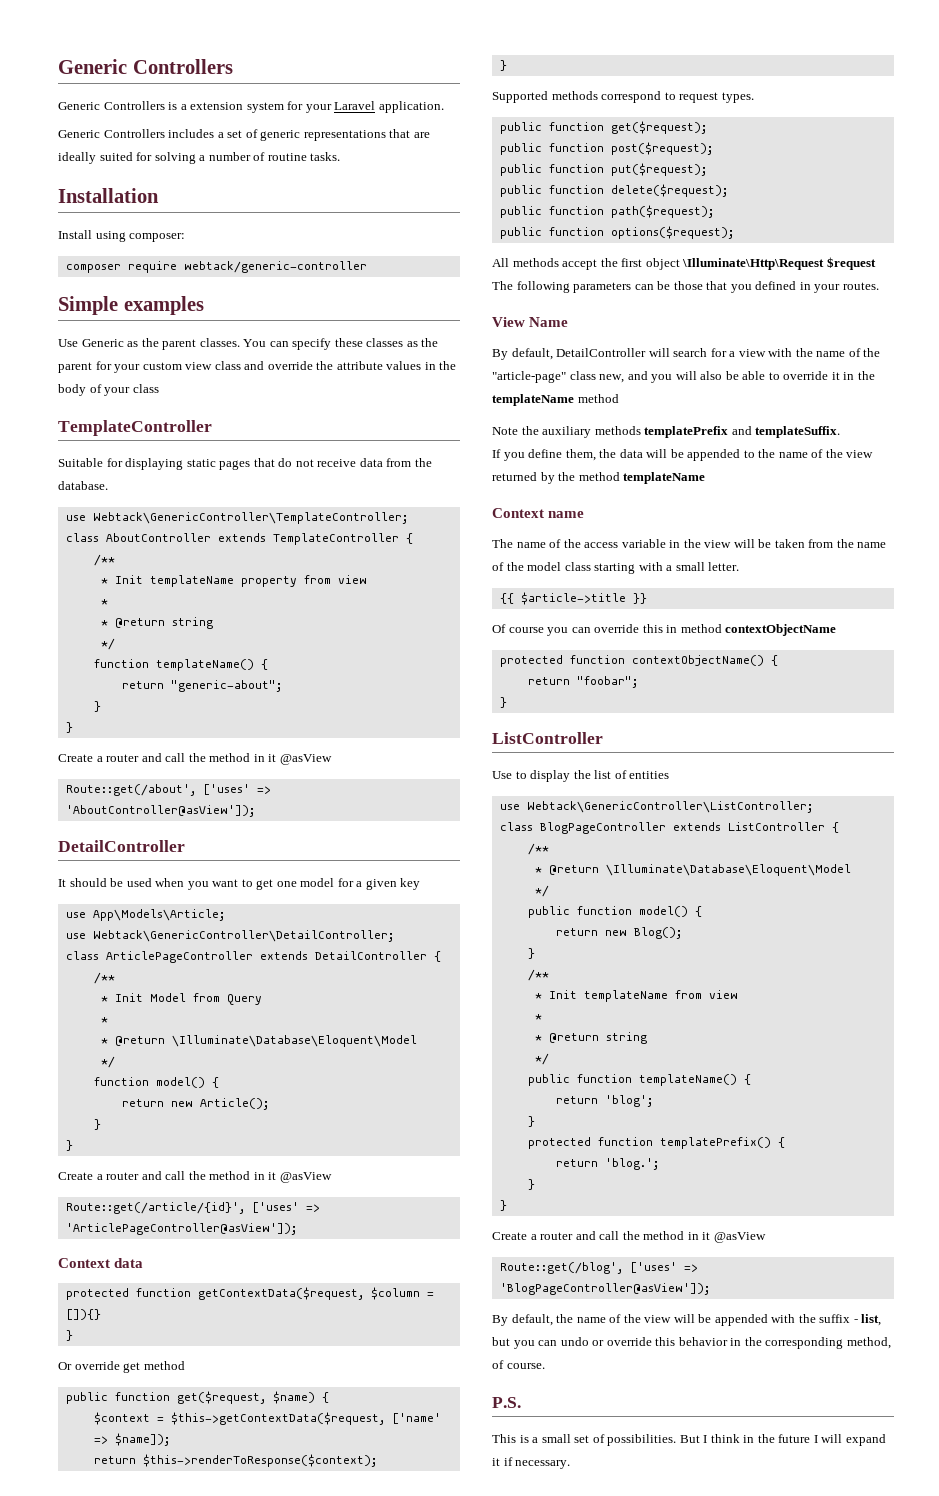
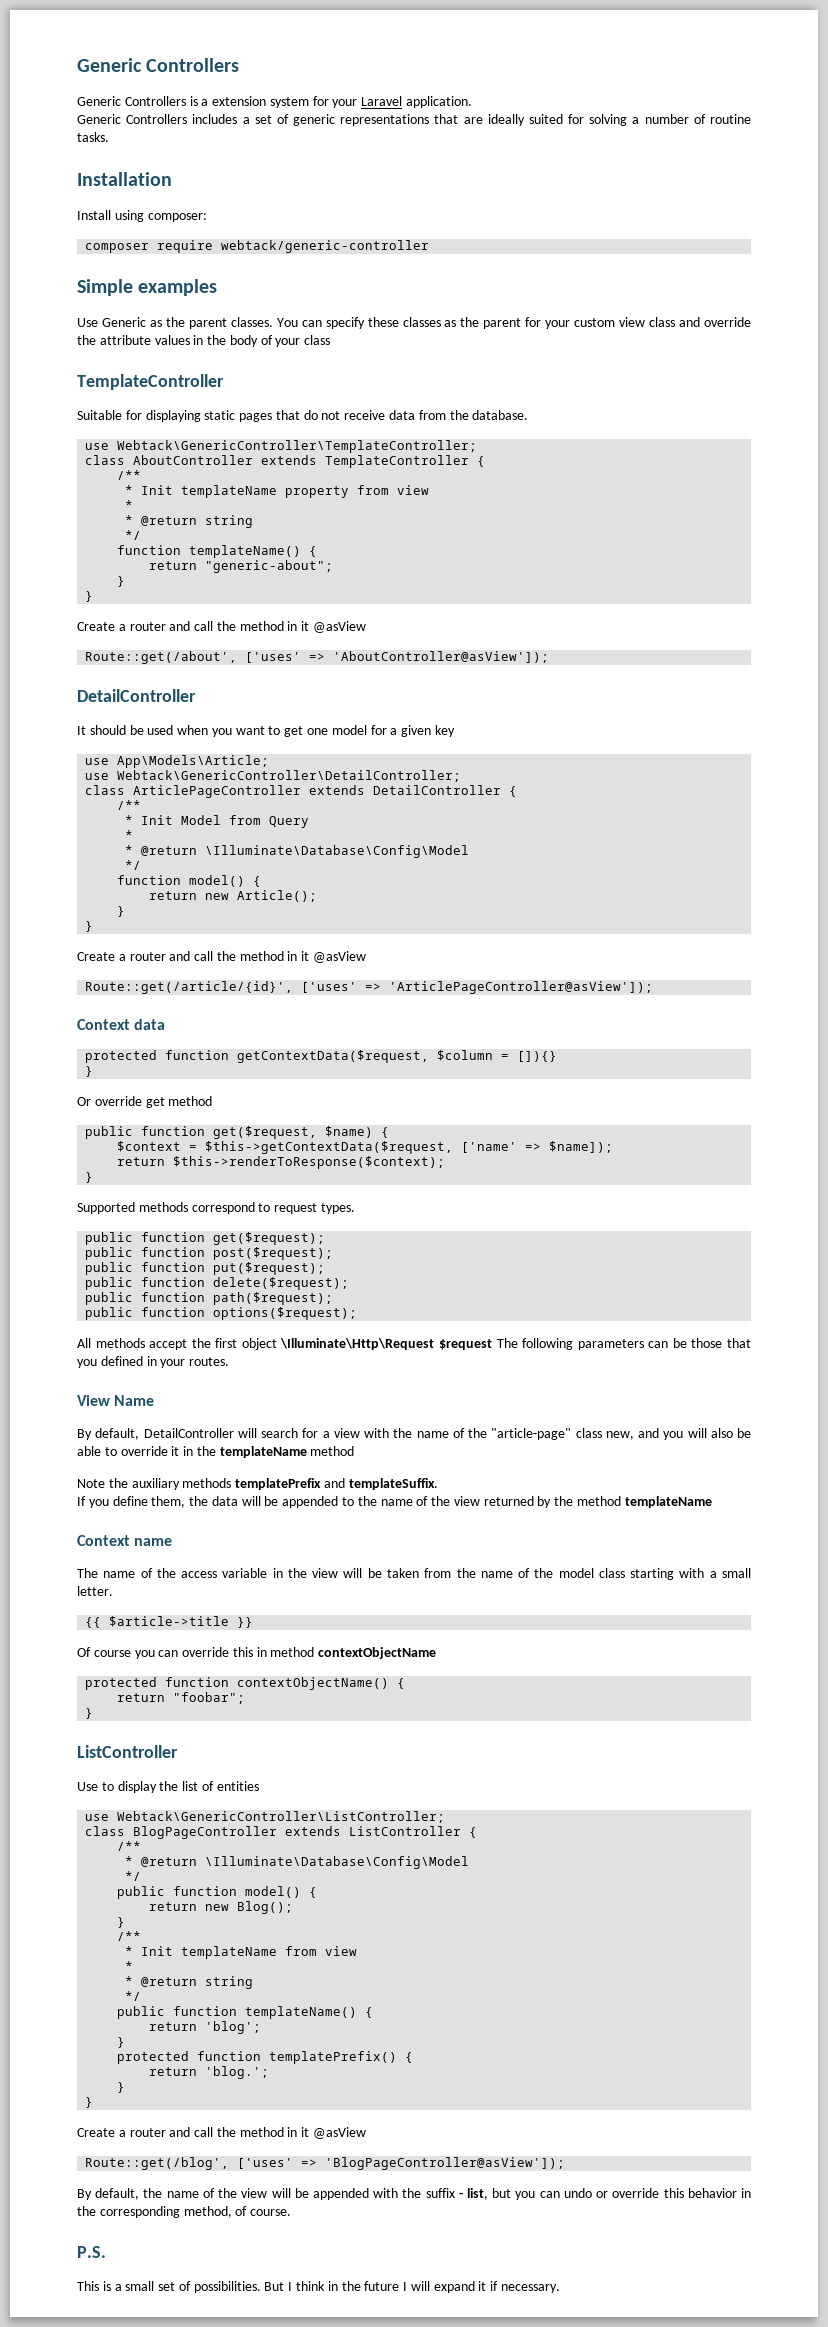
[171,1035,417,1047] \Illuminate\Database\Eloquent\Model -> [205,845,470,858] \Illuminate\Database\Config\Model
[605,864,851,876] \Illuminate\Database\Eloquent\Model -> [205,1856,470,1869] \Illuminate\Database\Config\Model

